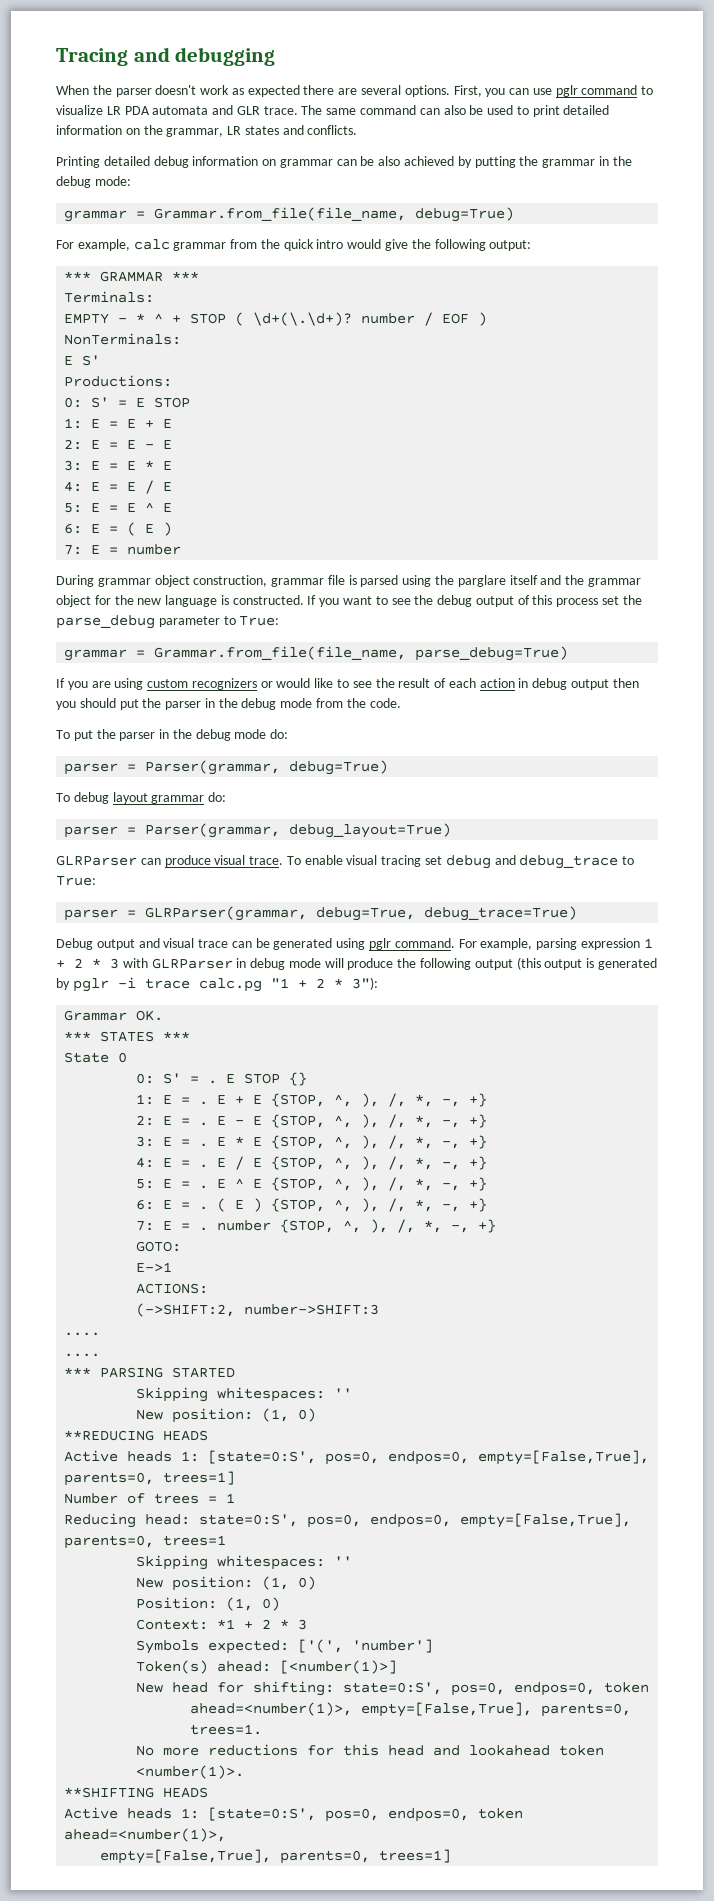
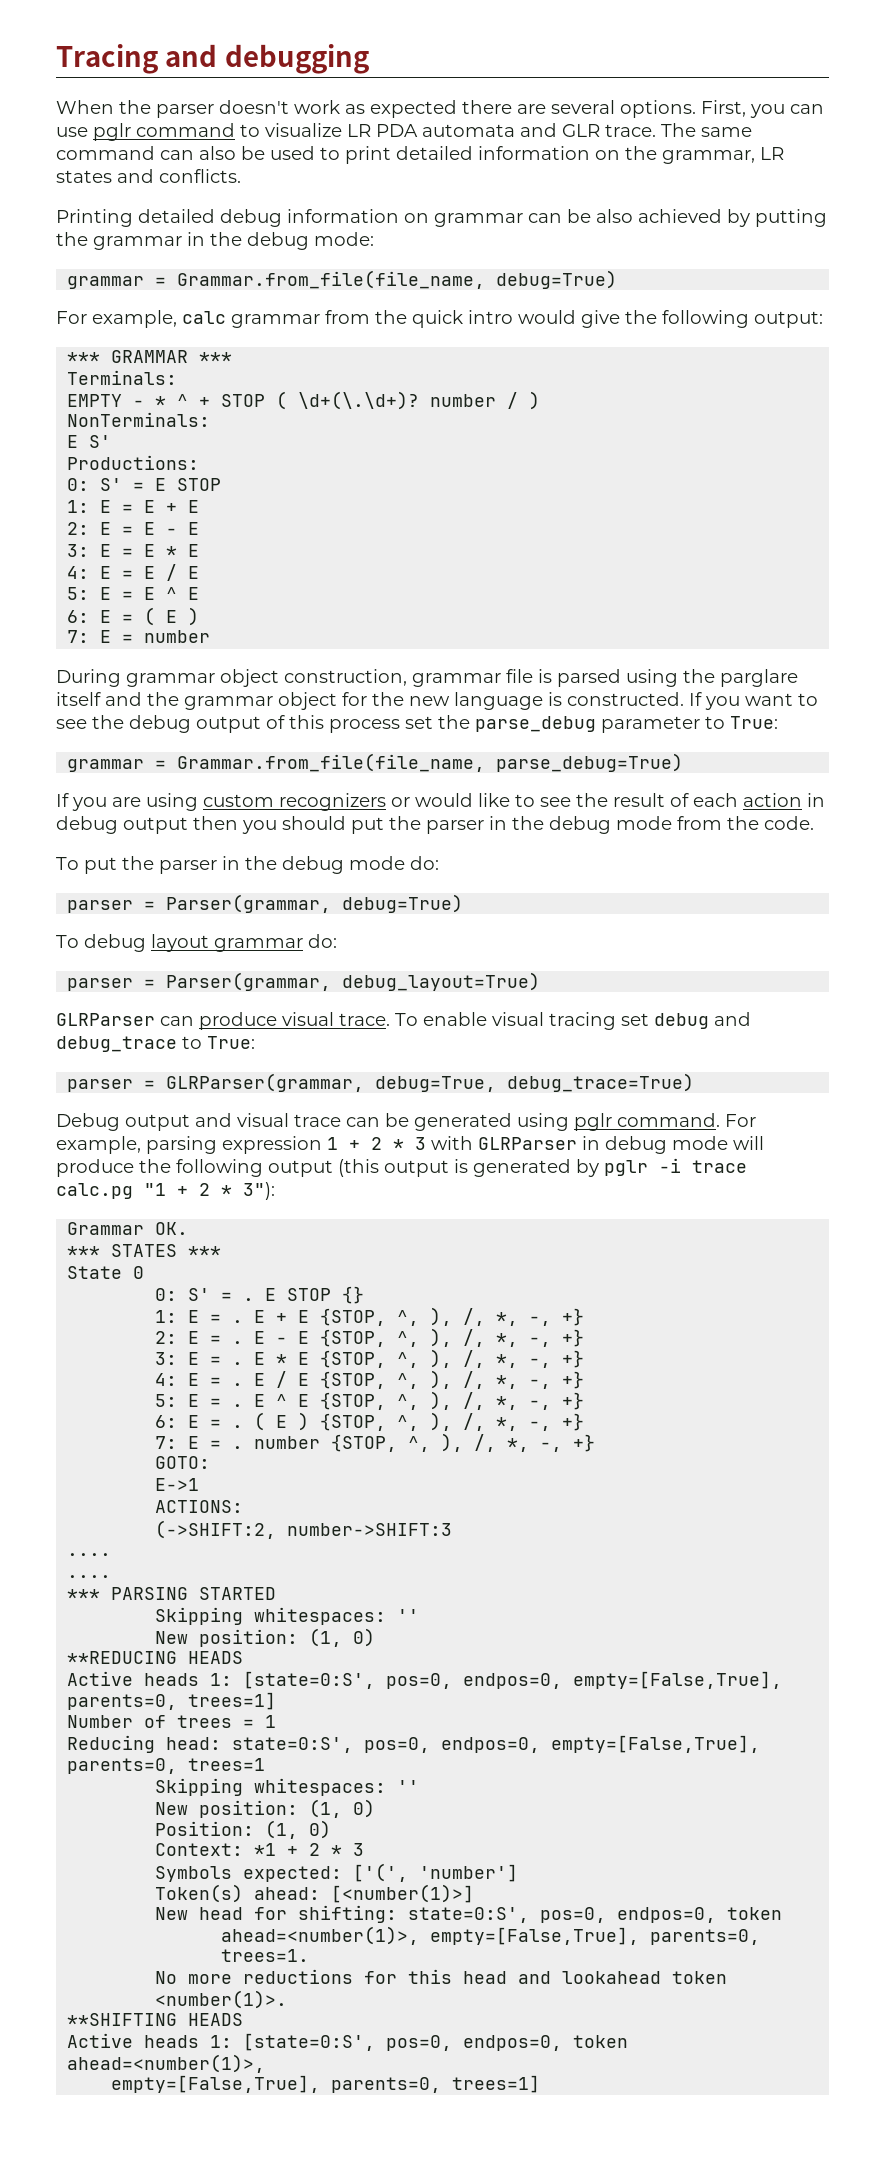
[442,313,470,324] EOF -> (519, 400) none

